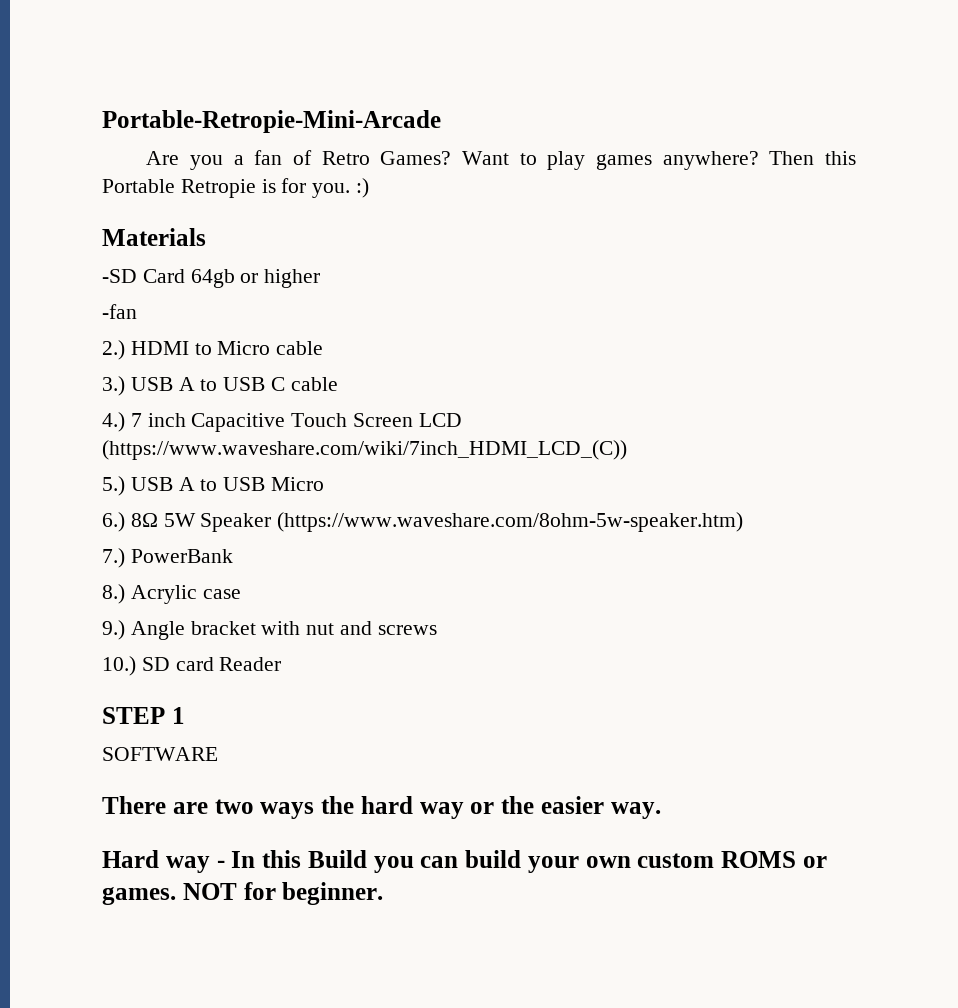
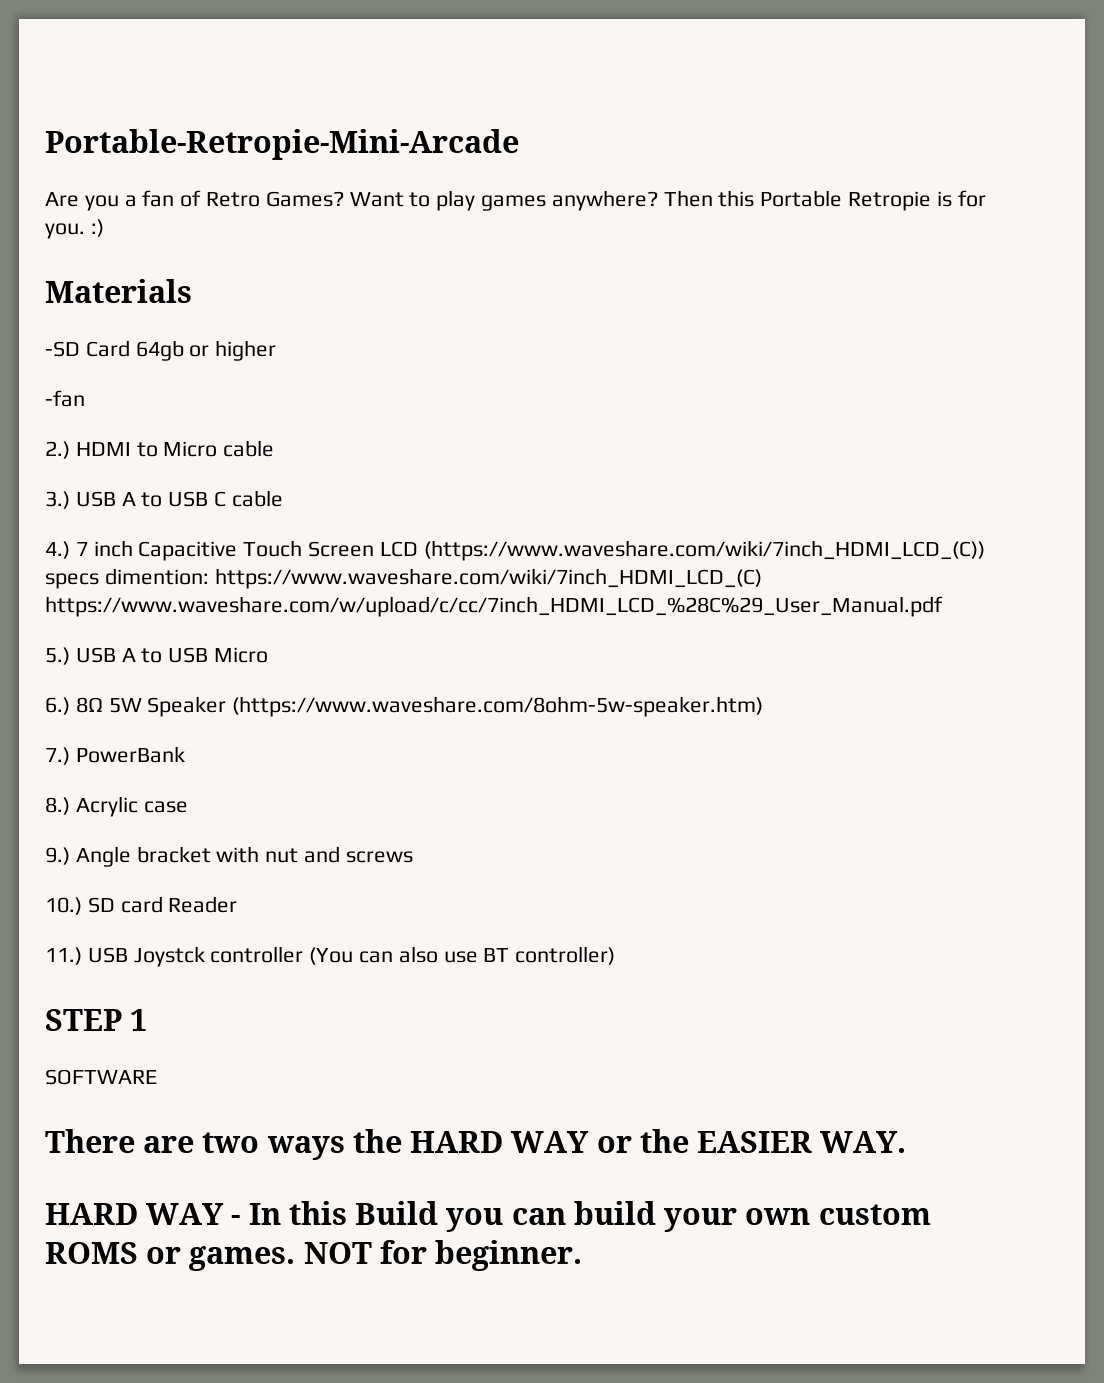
(627, 450) none -> [45,568,762,589] [45,596,943,617] specs dimention: https://www.waveshare.com/wiki/7inch_HDMI_LCD_(C) https://www.waveshare.com/w/upload/c/cc/7inch_HDMI_LCD_%28C%29_User_Manual.pdf
(282, 664) none -> [45,946,616,967] // 11.) USB Joystck controller (You can also use BT controller)
[360,796,661,819] [102,850,210,873] hard way or the easier way. // Hard way -> [410,1129,907,1153] [45,1203,225,1225] HARD WAY or the EASIER WAY. // HARD WAY

